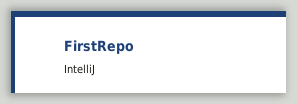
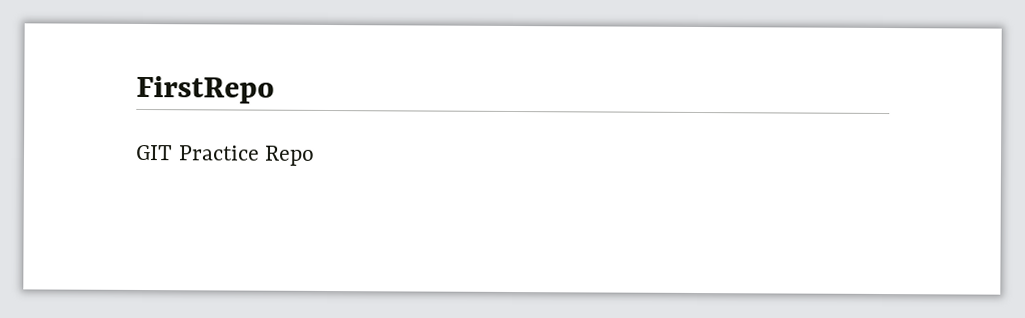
[64,64,95,76] IntelliJ -> [135,144,316,166] GIT Practice Repo

